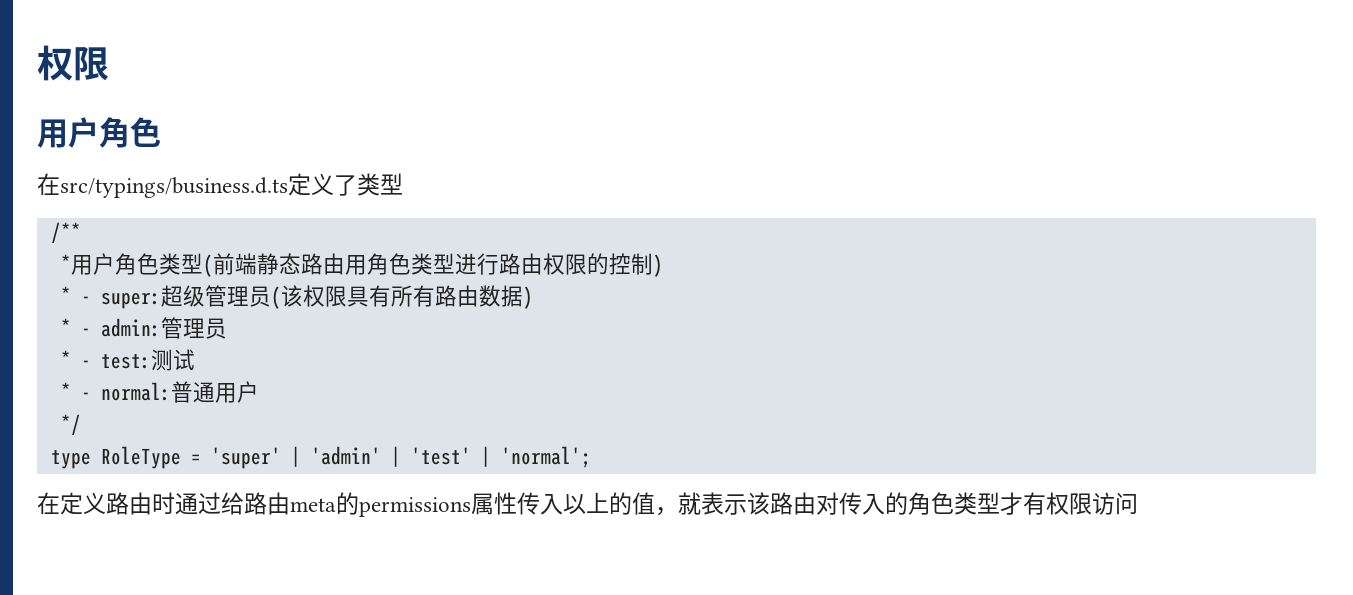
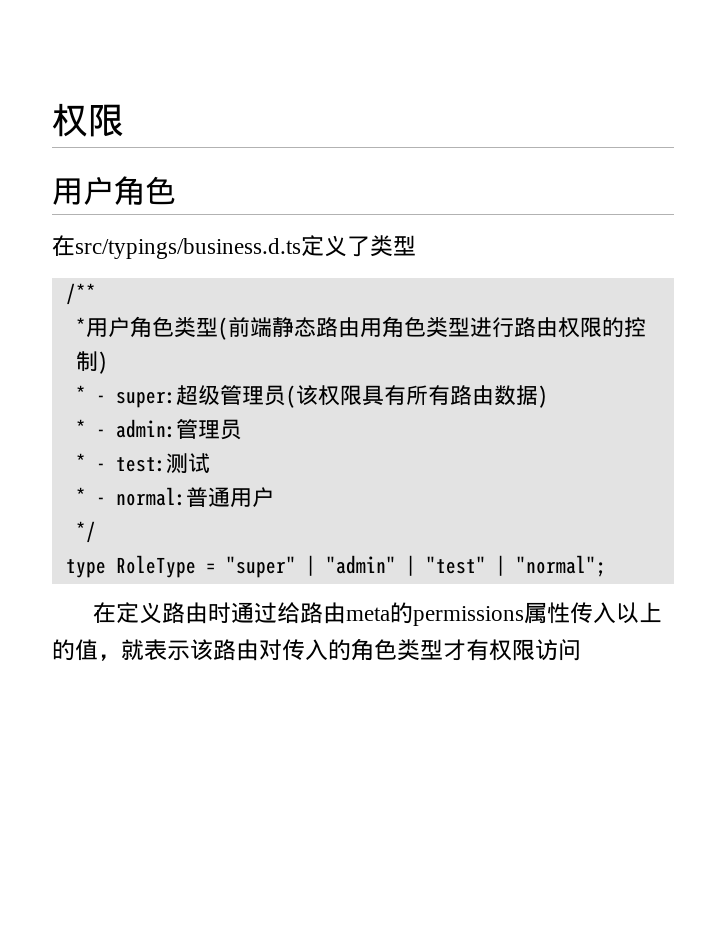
[210,446,591,469] 'super' | 'admin' | 'test' | 'normal'; -> [225,555,606,578] "super" | "admin" | "test" | "normal";

